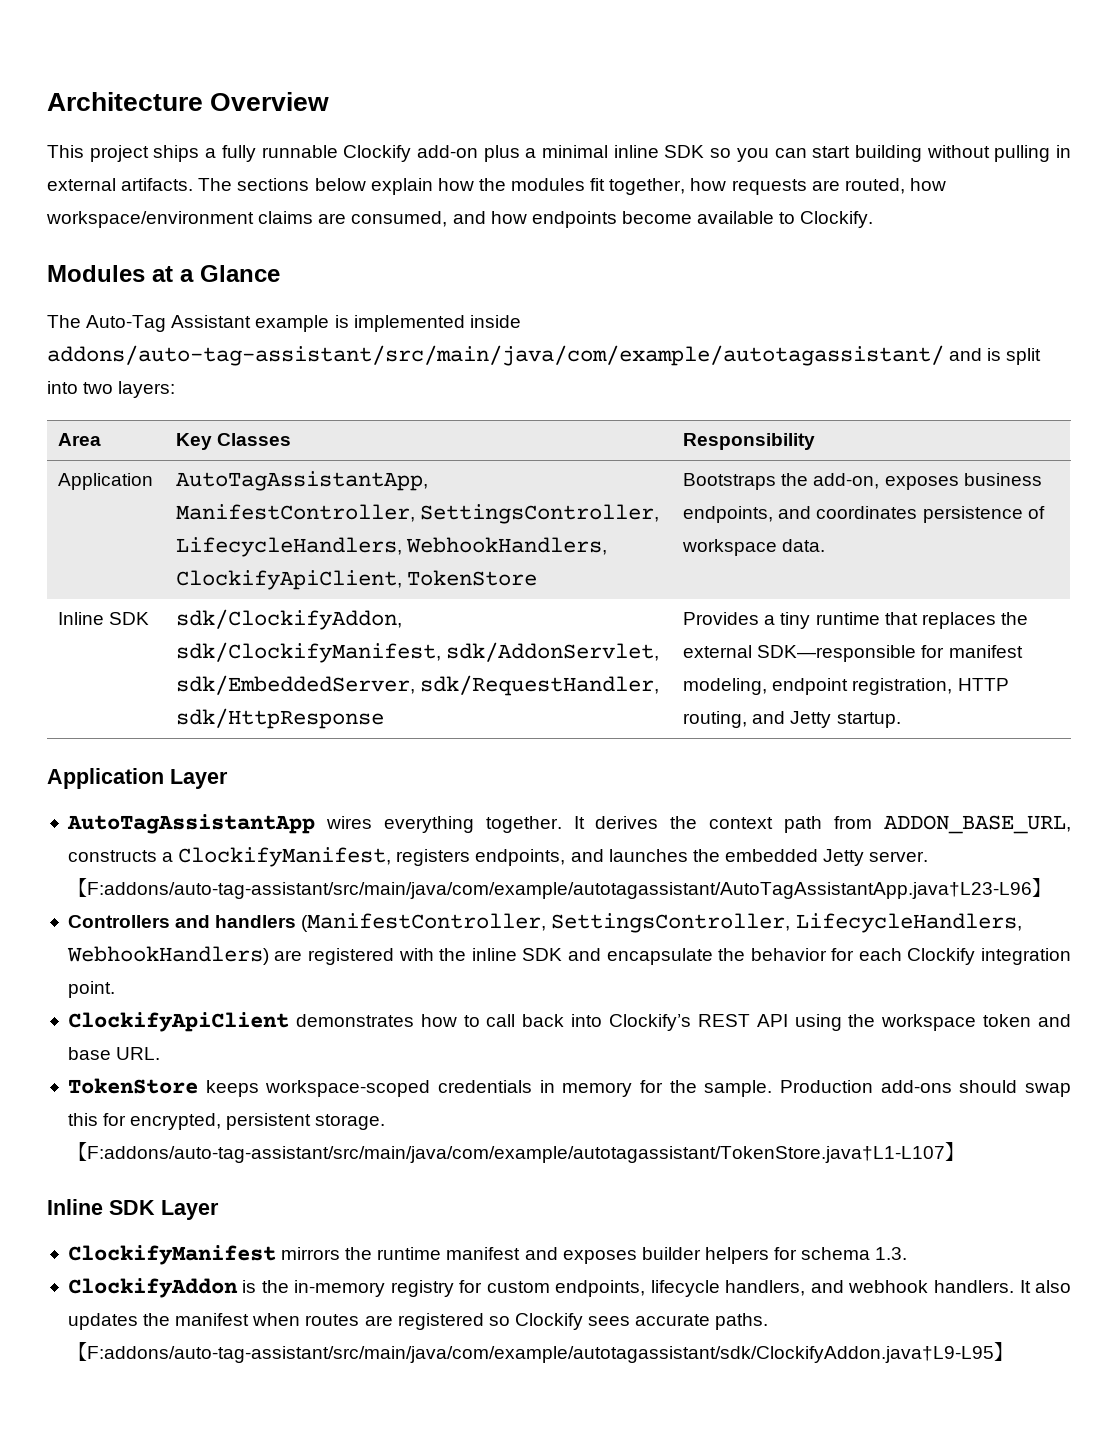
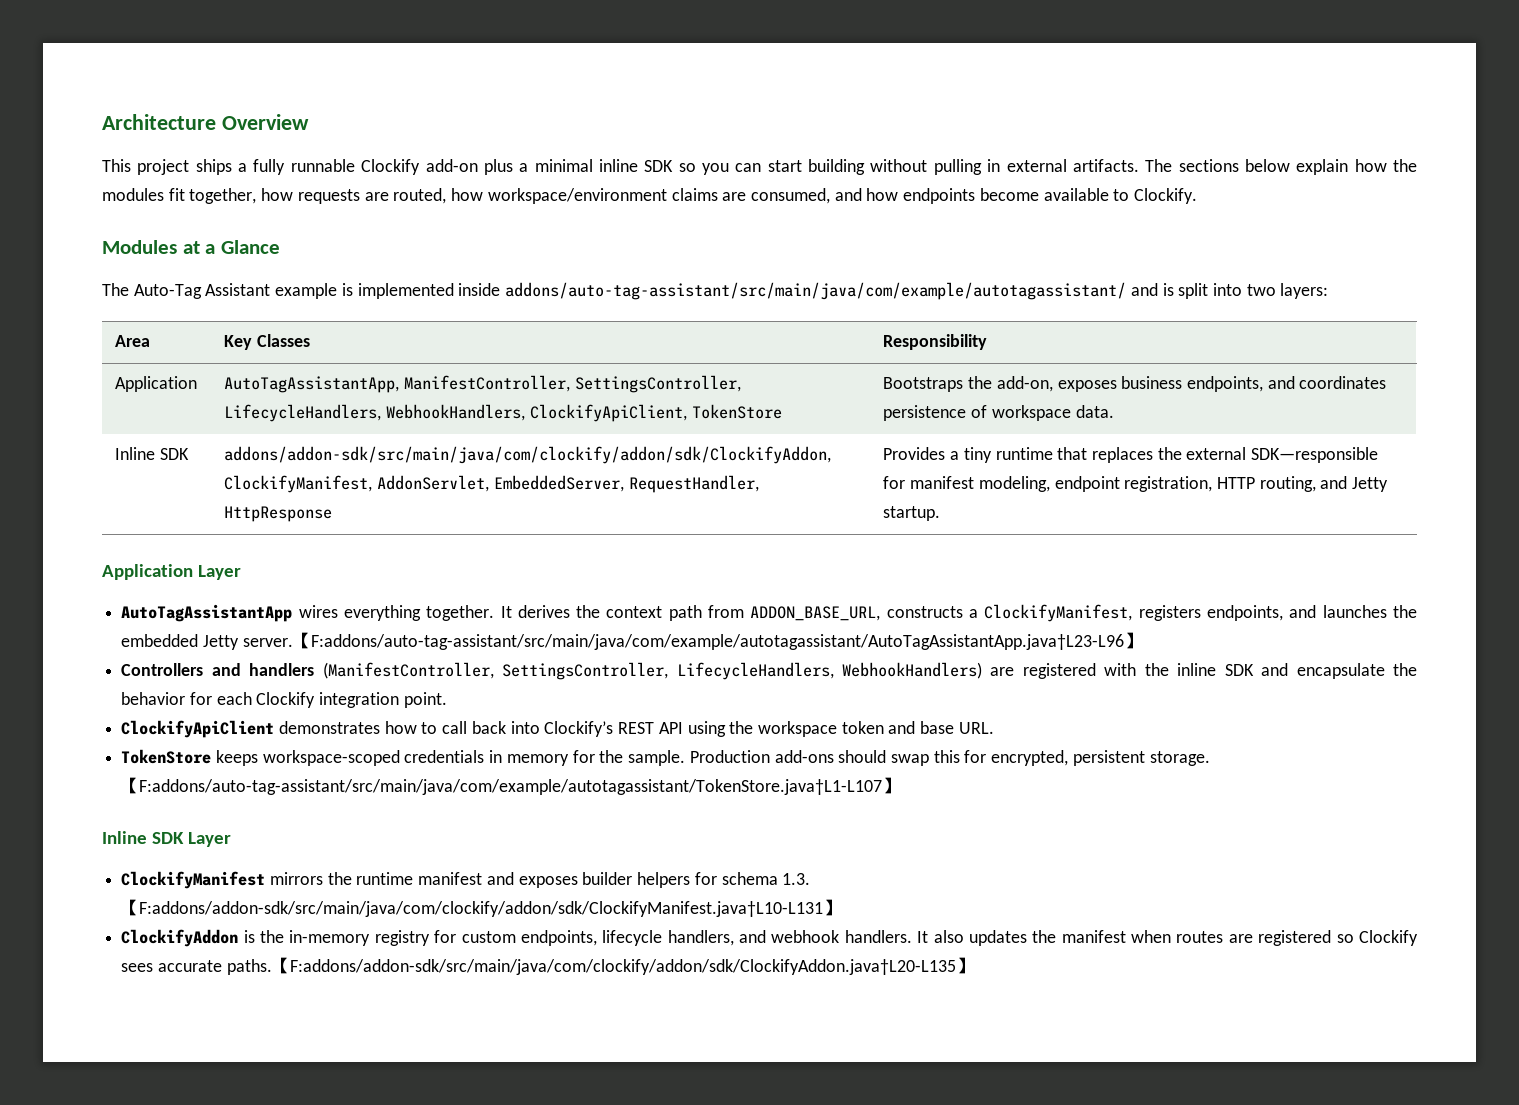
[176,609,403,630] [176,642,660,663] [176,675,660,696] [176,708,385,729] sdk/ClockifyAddon, sdk/ClockifyManifest, sdk/AddonServlet, sdk/EmbeddedServer, sdk/RequestHandler, sdk/HttpResponse -> [224,446,832,464] [224,475,759,493] [224,506,333,522] addons/addon-sdk/src/main/java/com/clockify/addon/sdk/ClockifyAddon, ClockifyManifest, AddonServlet, EmbeddedServer, RequestHandler, HttpResponse
(908, 1253) none -> [121,899,842,917] 【F:addons/addon-sdk/src/main/java/com/clockify/addon/sdk/ClockifyManifest.java†L10-L131】
[86,1346,994,1363] F:addons/auto-tag-assistant/src/main/java/com/example/autotagassistant/sdk/ClockifyAddon.java†L9-L95 -> [289,959,956,975] F:addons/addon-sdk/src/main/java/com/clockify/addon/sdk/ClockifyAddon.java†L20-L135

